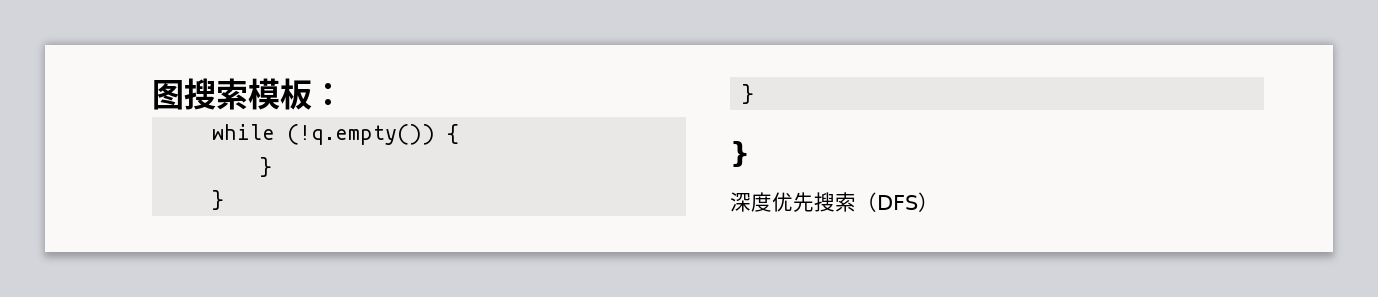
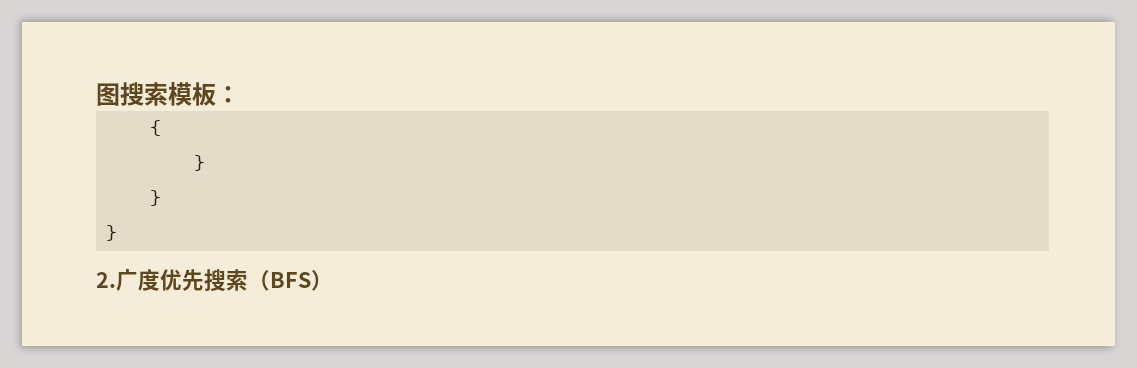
[212,124,436,145] while (!q.empty()) -> (240, 94) none
[730,141,750,167] [730,192,751,212] } // 深 -> [96,269,138,291] 2.广
[877,195,918,210] DFS -> [270,272,311,288] BFS

